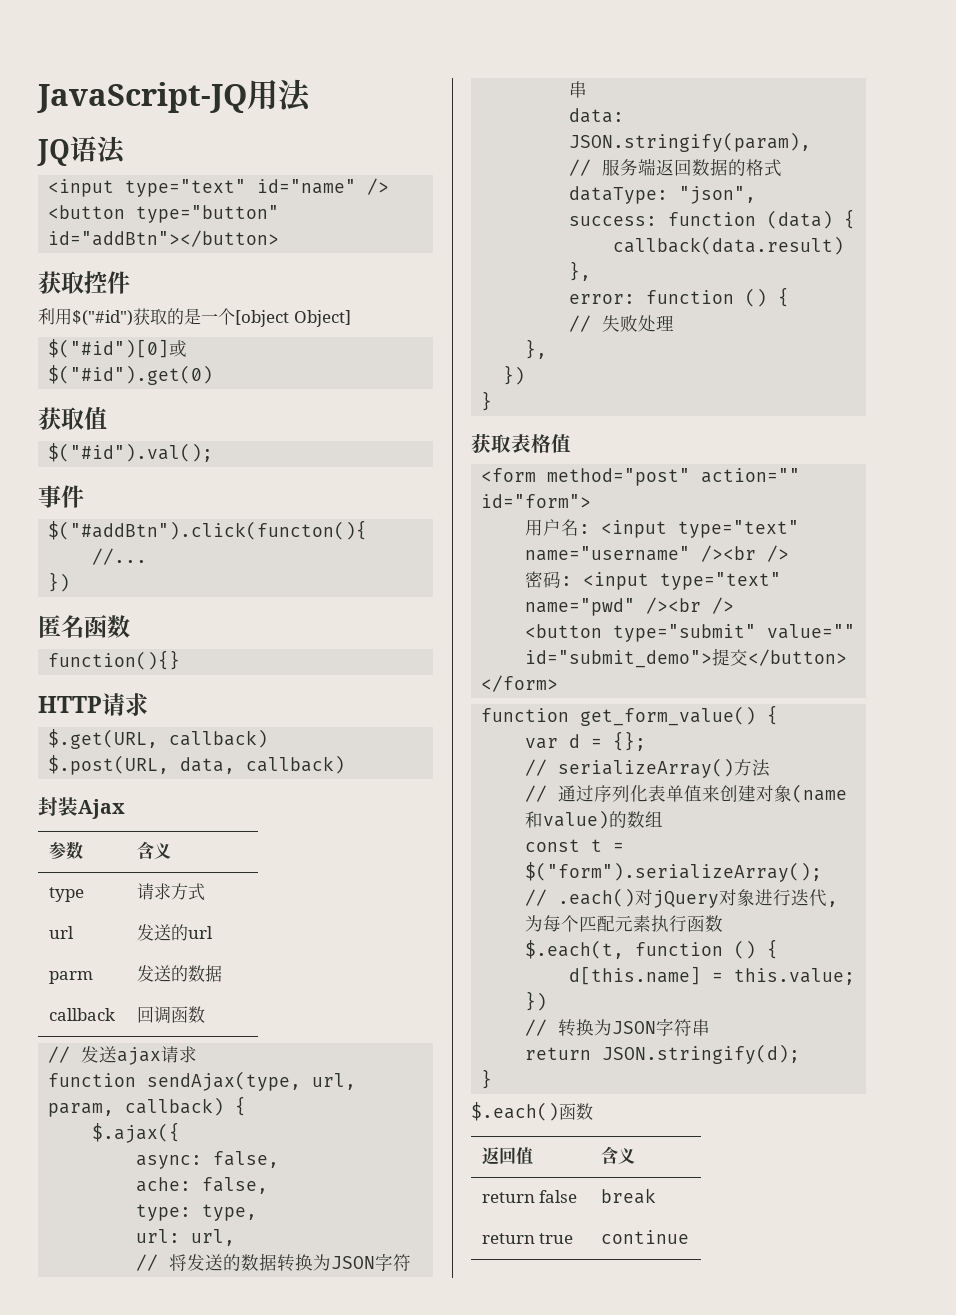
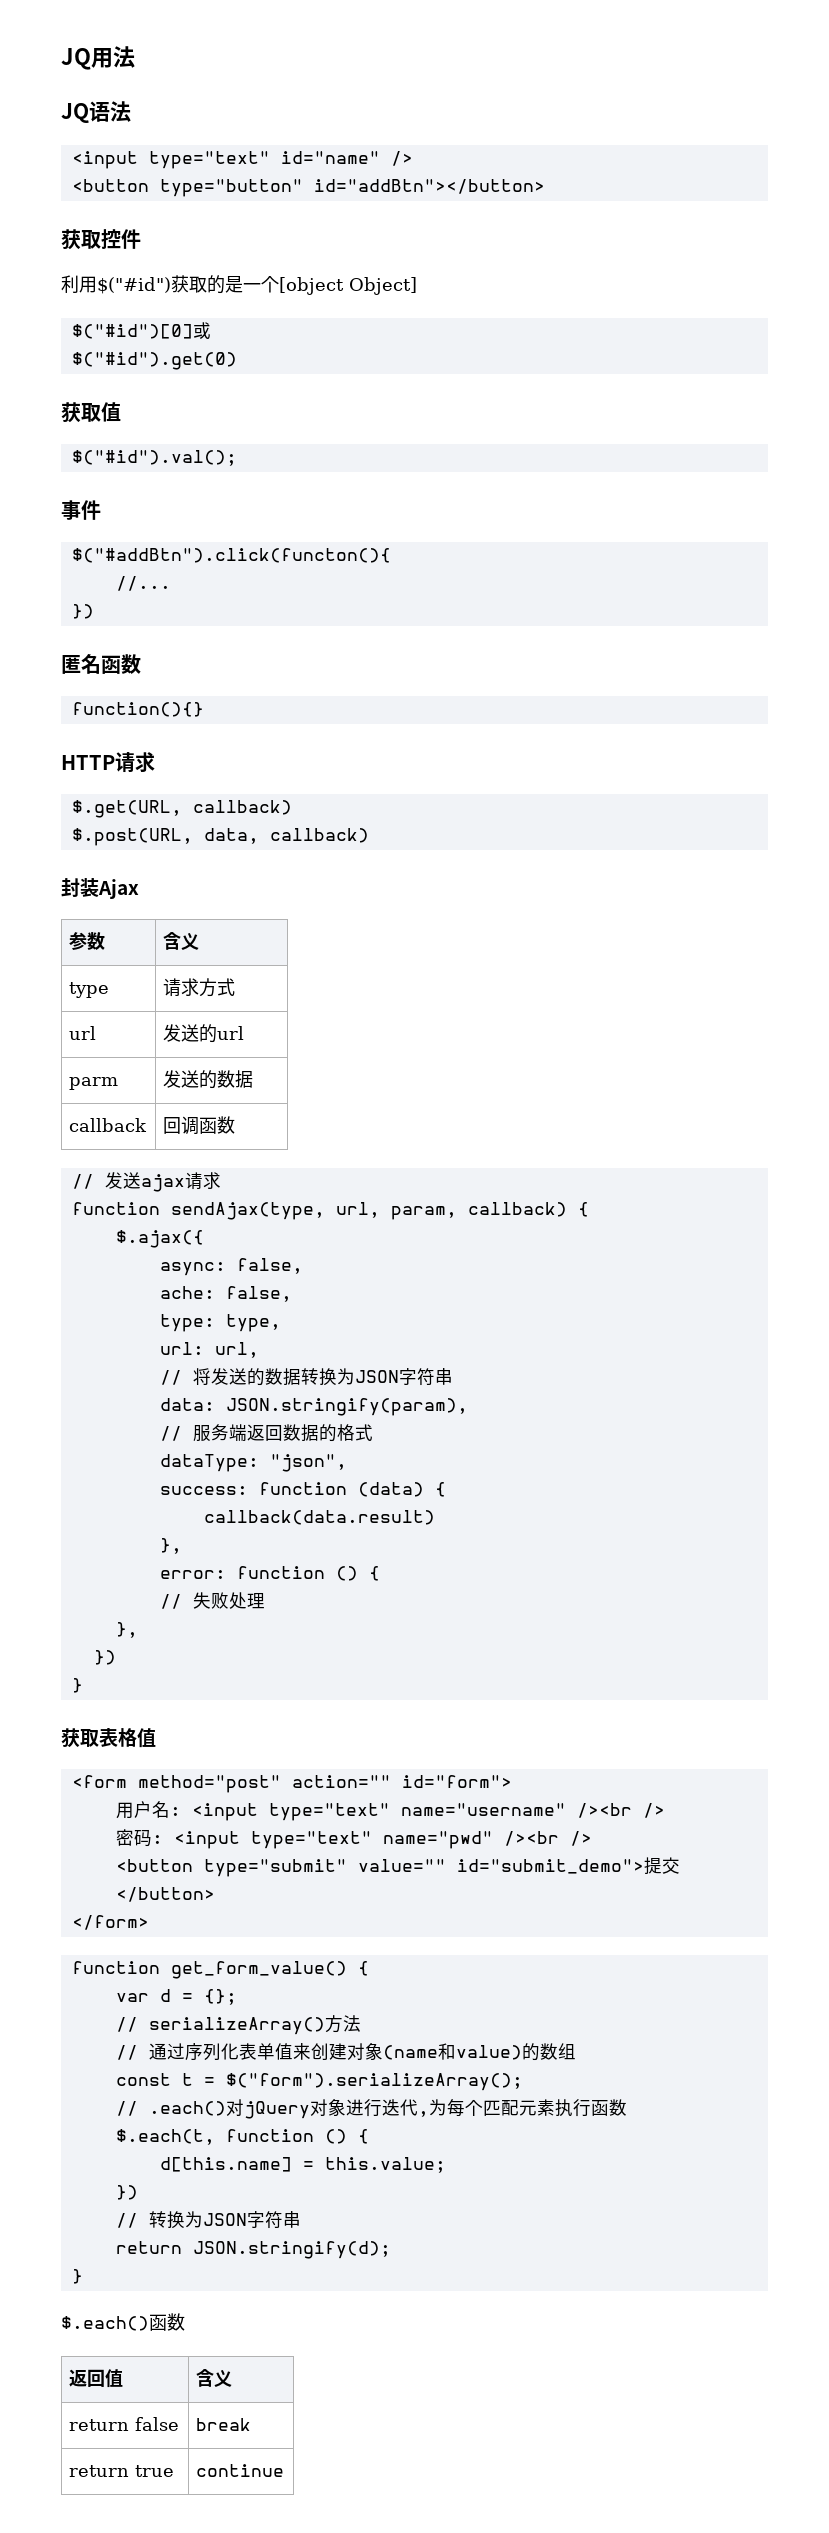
[37,82,247,113] JavaScript-JQ -> [61,48,91,70] JQ

